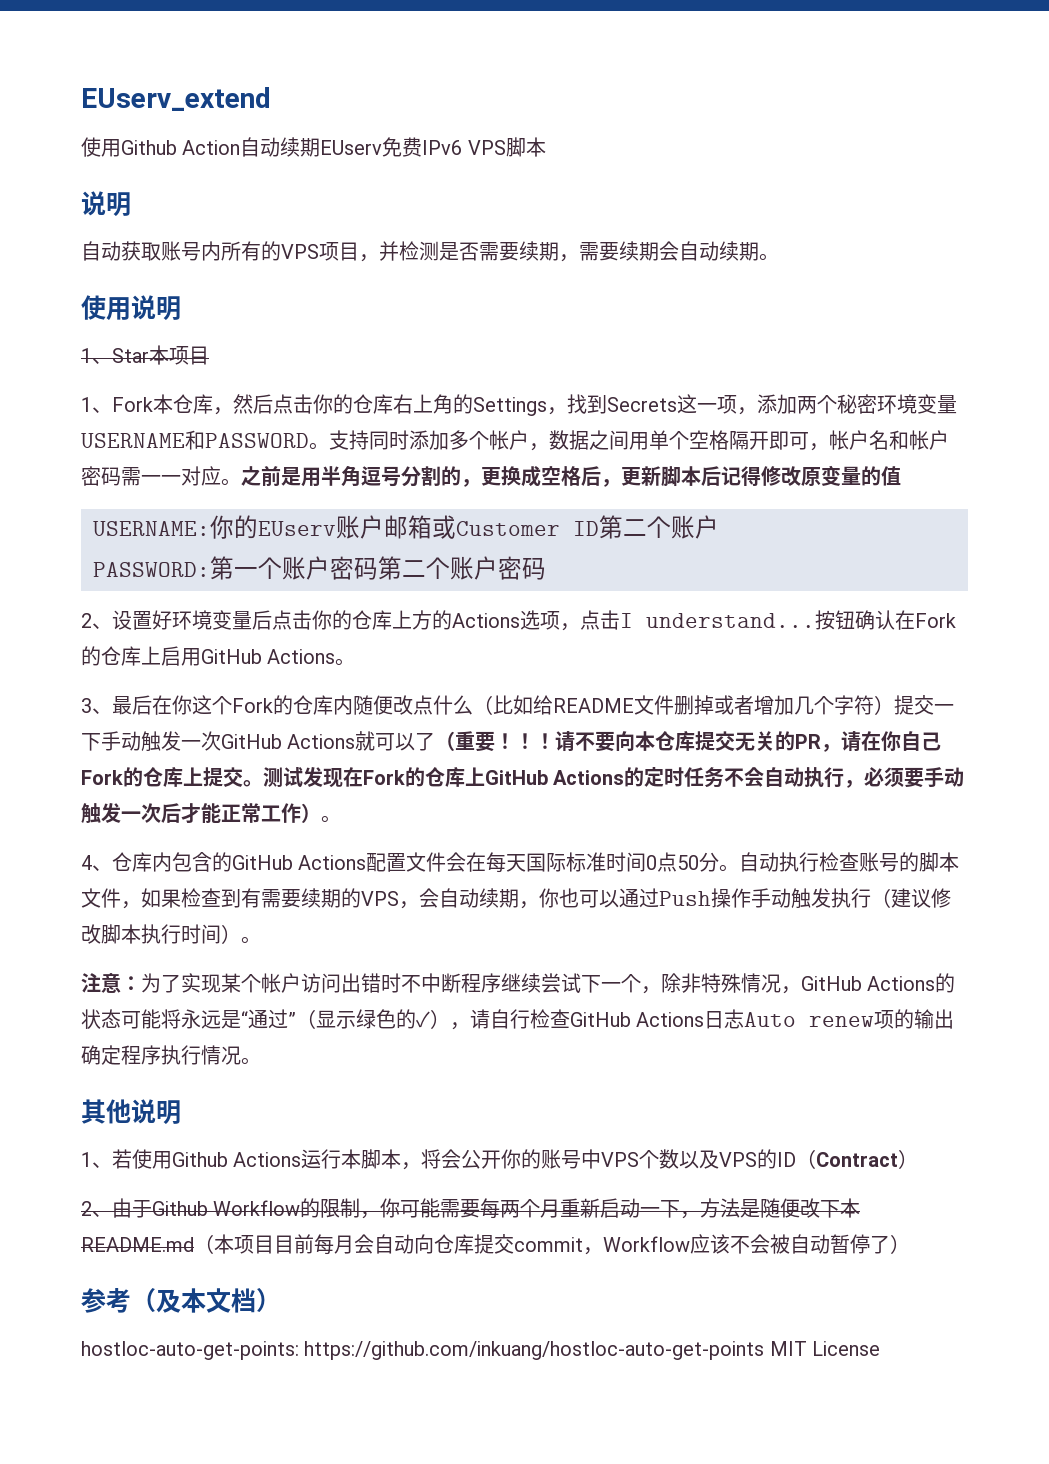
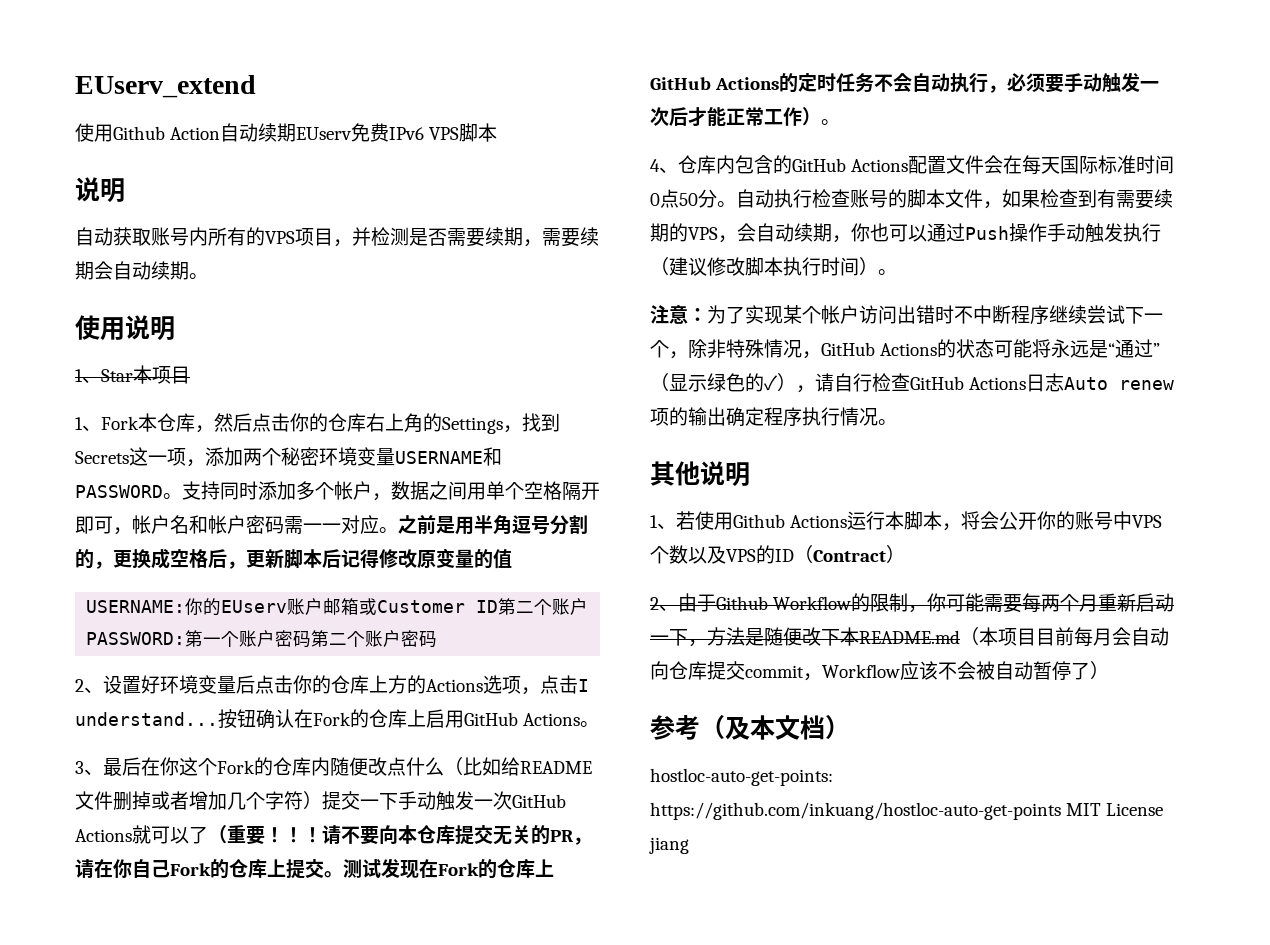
(881, 1348) none -> [649,837,689,854] jiang

